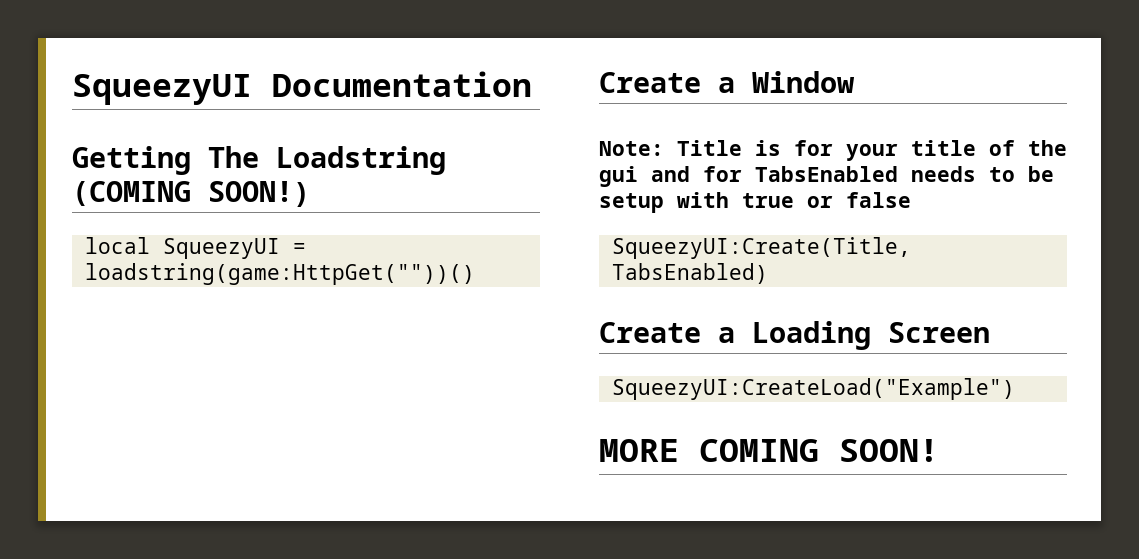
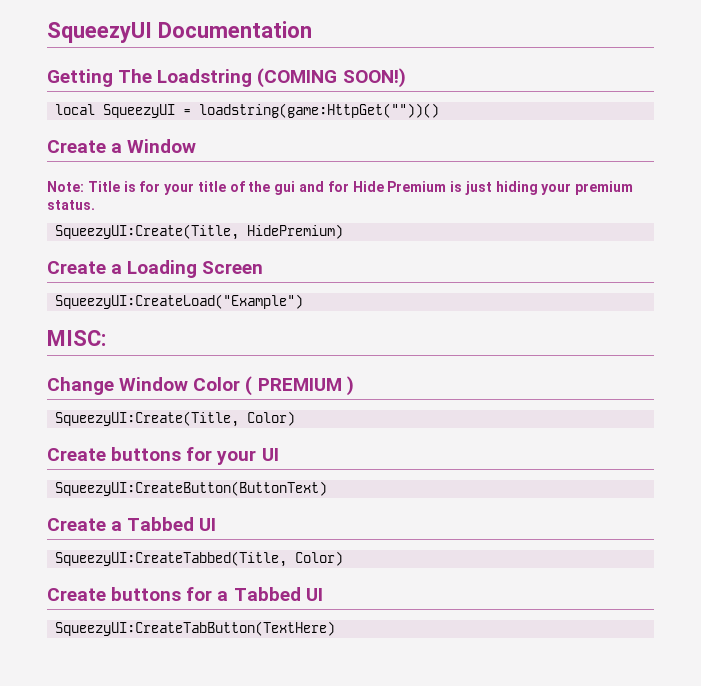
[755,166,1054,182] [599,192,911,213] [611,237,911,259] [611,263,768,284] TabsEnabled needs to be setup with true or false // SqueezyUI:Create(Title, TabsEnabled) -> [352,181,634,195] [47,200,95,210] [55,224,344,240] Hide Premium is just hiding your premium status. // SqueezyUI:Create(Title, HidePremium)
[599,439,939,462] MORE COMING SOON! -> [47,330,106,346] [47,376,354,396] [55,411,296,427] [47,447,279,465] [55,481,328,496] [47,517,217,531] [55,551,344,567] [47,587,323,601] [55,621,336,636] MISC: // Change Window Color ( PREMIUM ) // SqueezyUI:Create(Title, Color) // Create buttons for your UI // SqueezyUI:CreateButton(ButtonText) // Create a Tabbed UI // SqueezyUI:CreateTabbed(Title, Color) // Create buttons for a Tabbed UI // SqueezyUI:CreateTabButton(TextHere)

